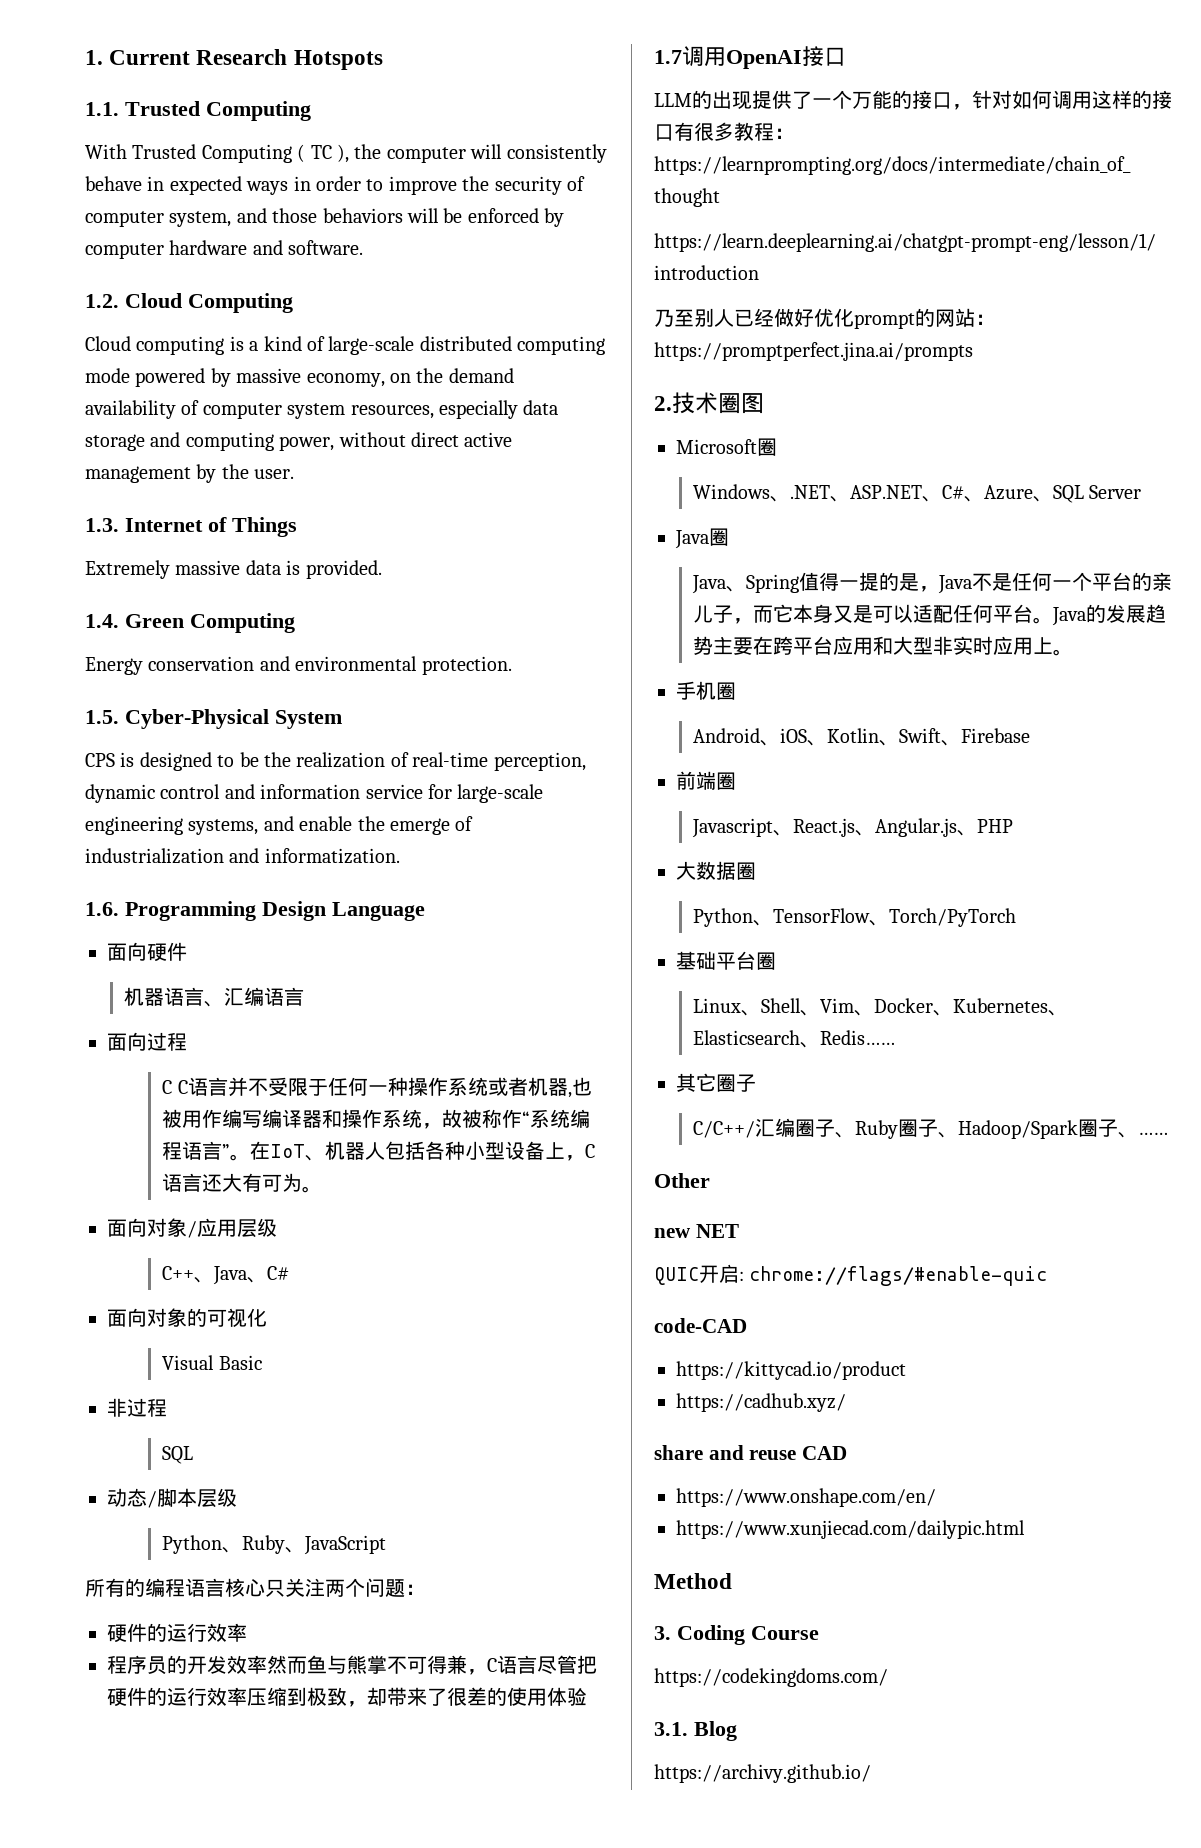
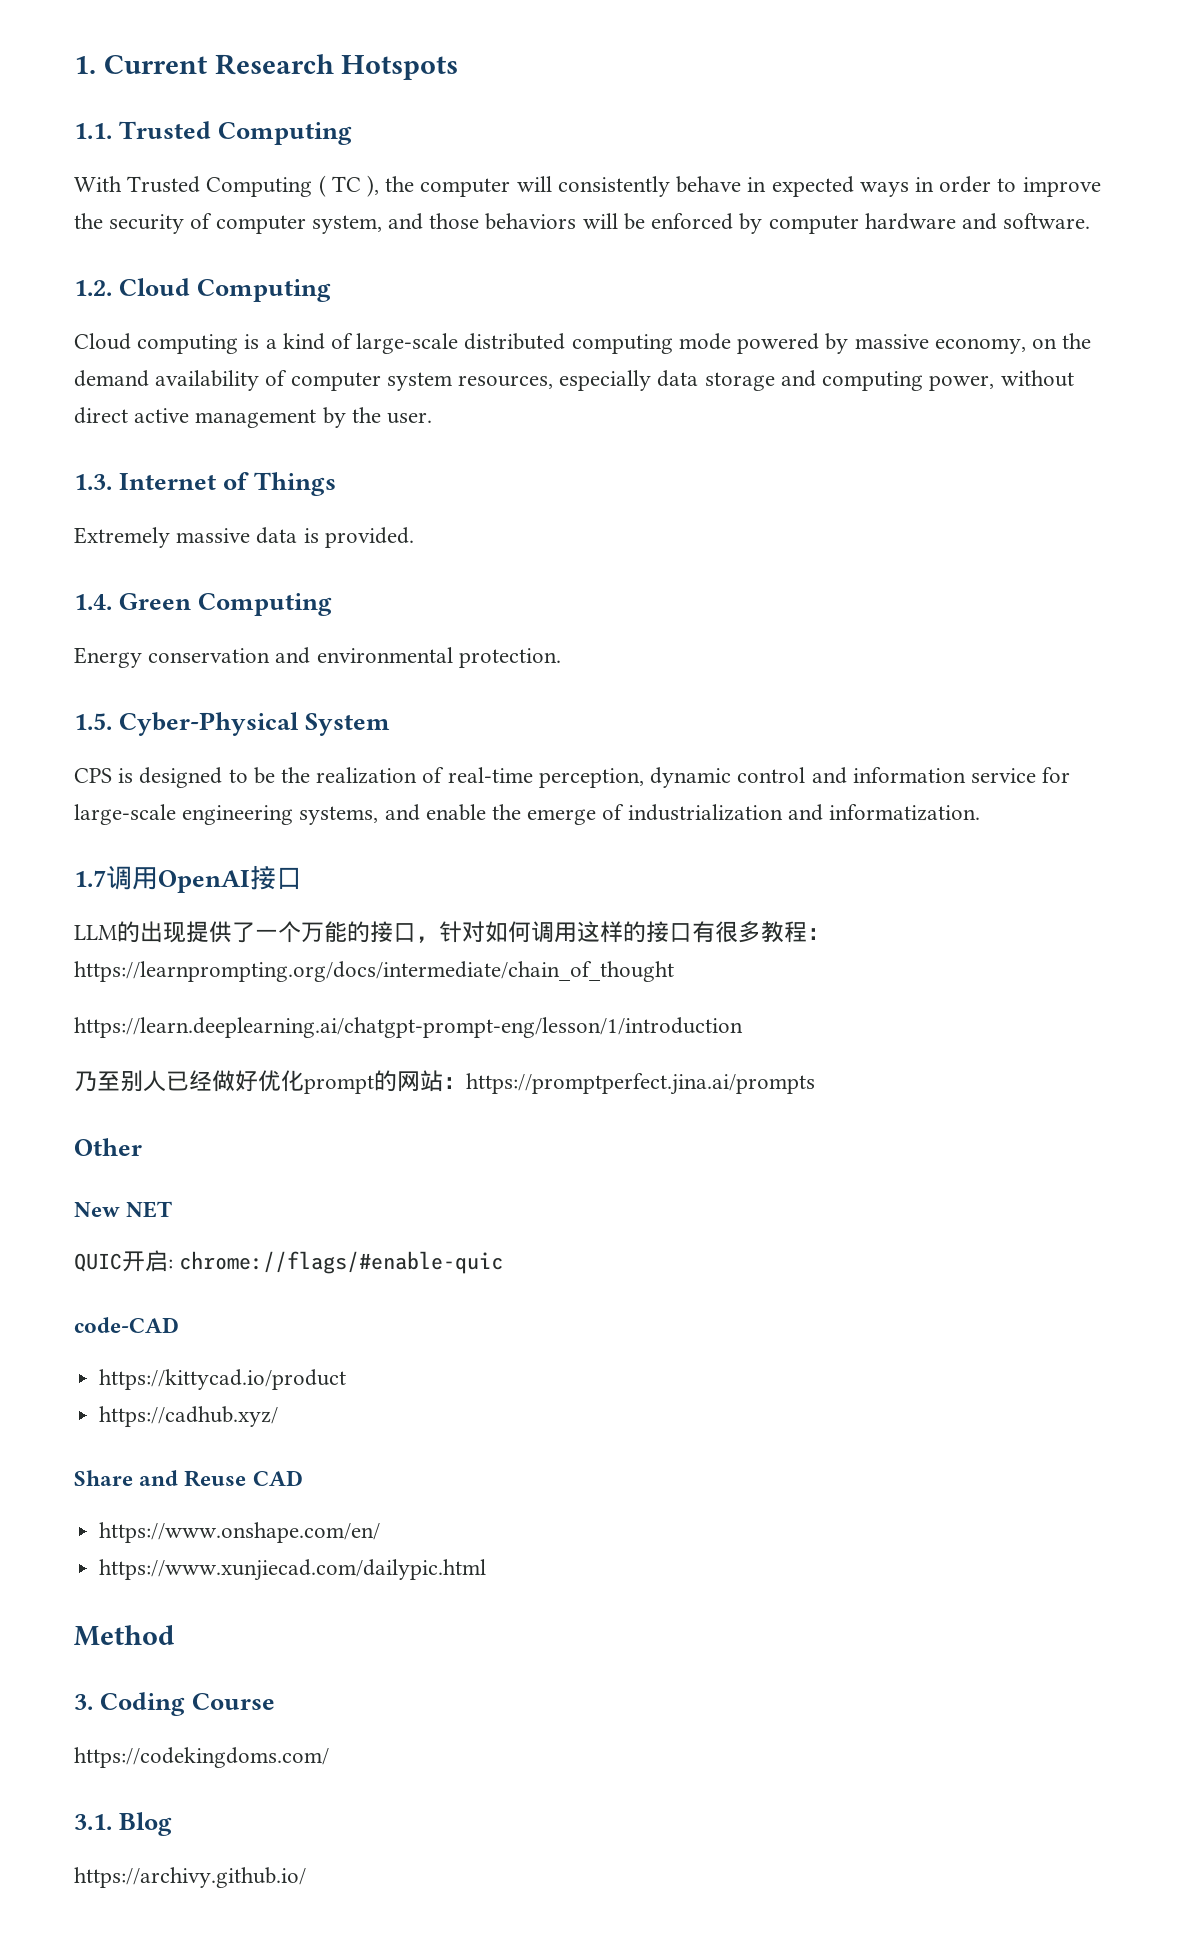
[85,901,425,921] [107,942,187,962] [123,987,304,1007] [107,1032,187,1051] [162,1077,592,1098] [162,1109,591,1129] [162,1141,596,1161] [162,1173,323,1193] [107,1218,277,1238] [162,1266,290,1285] [107,1308,267,1328] [162,1355,262,1370] [107,1398,167,1417] [162,1446,194,1464] [107,1488,237,1508] [162,1535,387,1555] [85,1578,425,1597] [107,1623,247,1643] [107,1655,597,1675] [107,1687,587,1707] // 1.6. Programming Design Language // 面向硬件 // 机器语言、汇编语言 // 面向过程 // C C语言并不受限于任何一种操作系统或者机器,也被用作编写编译器和操作系统，故被称作“系统编程语言”。在IoT、机器人包括各种小型设备上，C语言还大有可为。 // 面向对象/应用层级 // C++、Java、C# // 面向对象的可视化 // Visual Basic // 非过程 // SQL // 动态/脚本层级 // Python、Ruby、JavaScript // 所有的编程语言核心只关注两个问题： // 硬件的运行效率 // 程序员的开发效率然而鱼与熊掌不可得兼，C语言尽管把硬件的运行效率压缩到极致，却带来了很差的使用体验 -> (981, 812) none
[654,392,764,414] [676,438,777,456] [692,484,1142,503] [675,528,729,549] [691,572,1172,594] [692,604,1166,626] [692,636,1073,656] [676,681,736,700] [692,728,1030,746] [676,771,736,790] [691,818,1013,838] [676,861,756,880] [692,908,1016,927] [676,951,776,970] [692,998,1068,1016] [692,1030,895,1048] [676,1073,756,1092] [692,1118,1168,1139] // 2.技术圈图 // Microsoft圈 // Windows、.NET、ASP.NET、C#、Azure、SQL Server // Java圈 // Java、Spring值得一提的是，Java不是任何一个平台的亲儿子，而它本身又是可以适配任何平台。Java的发展趋势主要在跨平台应用和大型非实时应用上。 // 手机圈 // Android、iOS、Kotlin、Swift、Firebase // 前端圈 // Javascript、React.js、Angular.js、PHP // 大数据圈 // Python、TensorFlow、Torch/PyTorch // 基础平台圈 // Linux、Shell、Vim、Docker、Kubernetes、Elasticsearch、Redis…… // 其它圈子 // C/C++/汇编圈子、Ruby圈子、Hadoop/Spark圈子、…… -> (815, 1084) none
[654,1228,691,1238] new -> [74,1202,120,1217] New
[654,1445,797,1460] share and reuse -> [74,1470,247,1487] Share and Reuse

